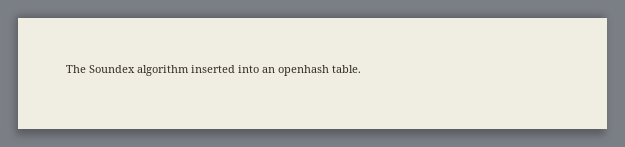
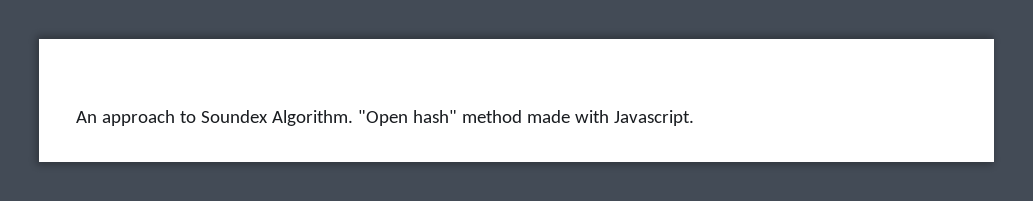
[66,65,361,76] The Soundex algorithm inserted into an openhash table. -> [76,110,694,126] An approach to Soundex Algorithm. "Open hash" method made with Javascript.

